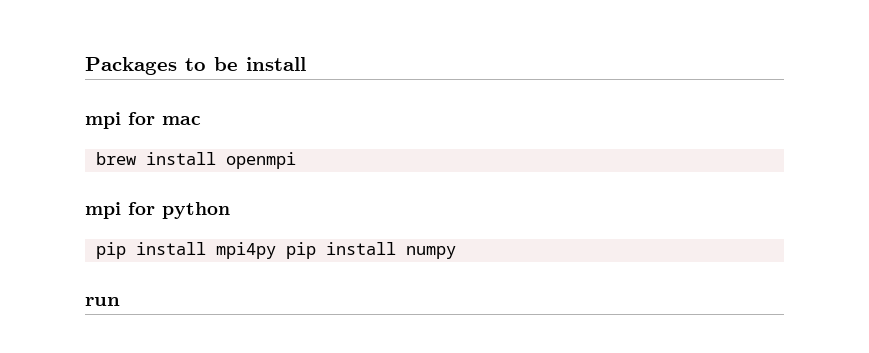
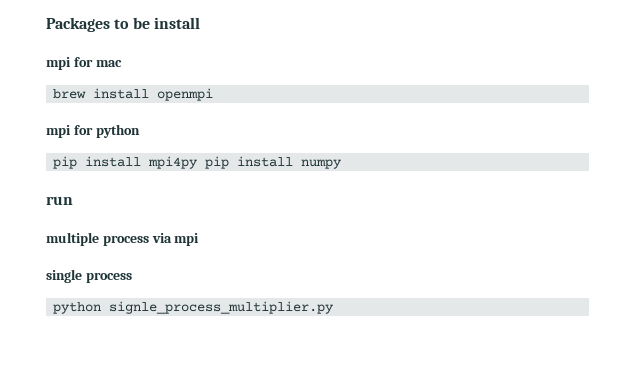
(120, 301) none -> [46,232,200,246] [46,269,132,283] [53,301,335,314] // multiple process via mpi // single process // python signle_process_multiplier.py

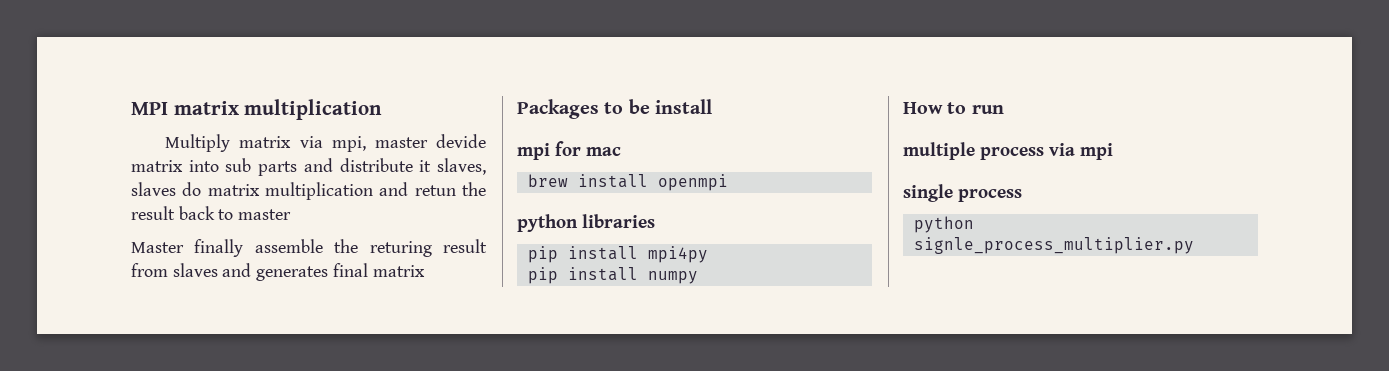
(46, 24) none -> [131,99,383,120] [165,134,486,152] [131,158,487,176] [131,182,486,200] [131,206,292,220] [131,239,487,257] [131,263,425,281] MPI matrix multiplication // Multiply matrix via mpi, master devide matrix into sub parts and distribute it slaves, slaves do matrix multiplication and retun the result back to master // Master finally assemble the returing result from slaves and generates final matrix //
[46,124,140,138] mpi for python -> [517,214,655,232] python libraries
(199, 162) none -> (708, 254) //
(343, 164) none -> [903,102,967,114] How to

